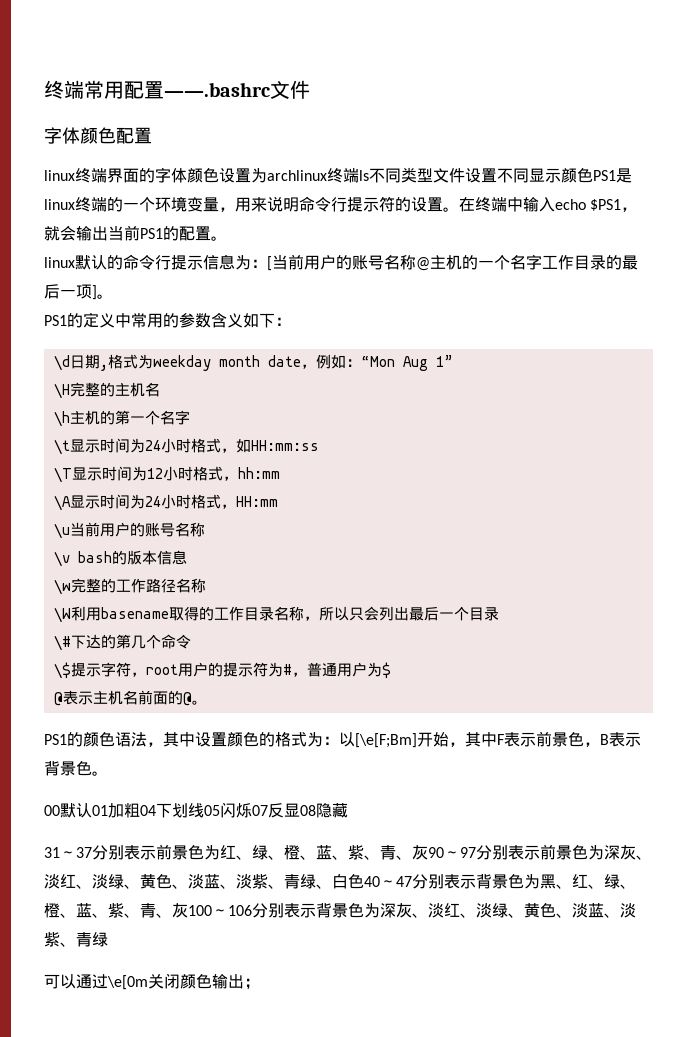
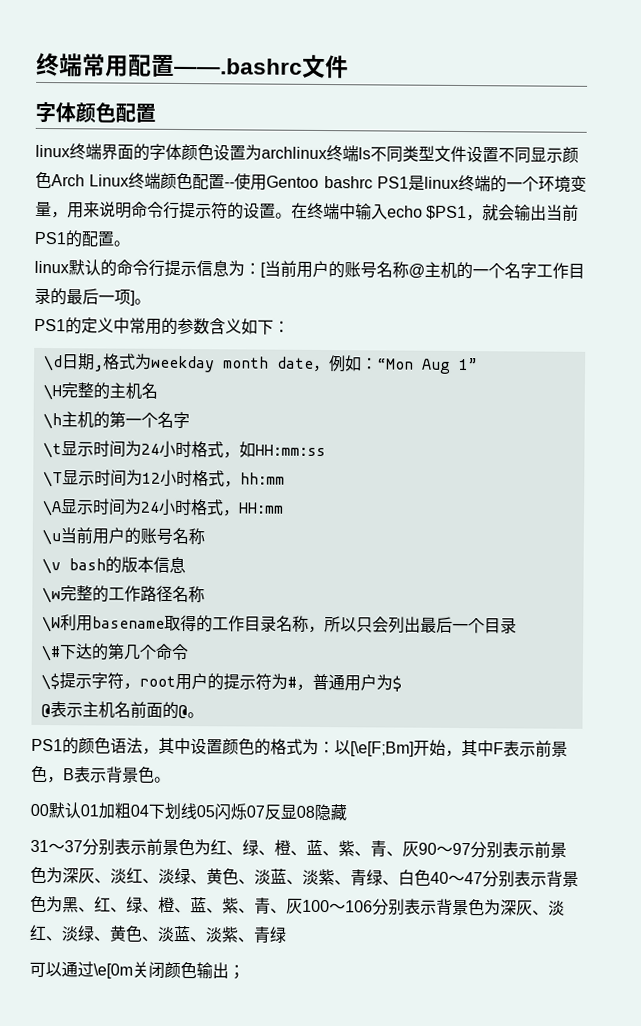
(593, 175) none -> [51,172,373,191] Arch Linux终端颜色配置--使用Gentoo bashrc

